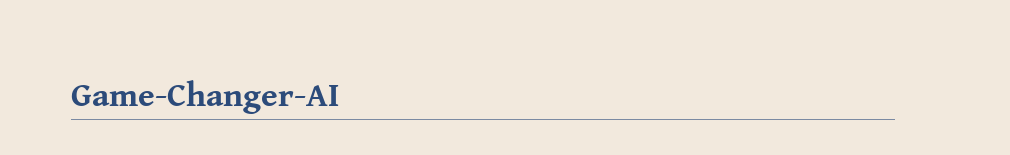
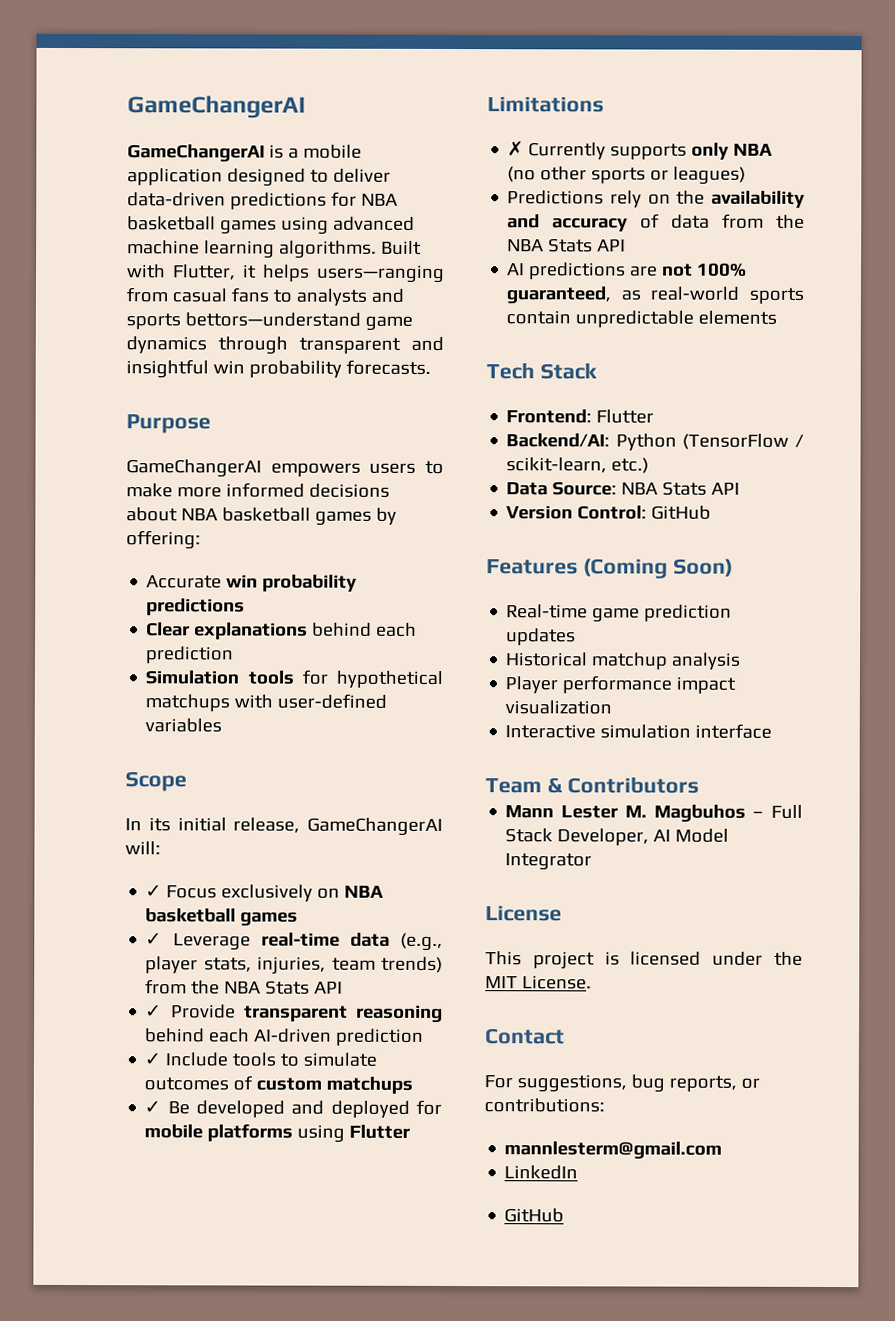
[71,80,339,114] Game-Changer-AI -> [127,95,306,119] [127,144,362,163] [127,168,391,187] [127,191,398,210] [127,216,415,235] [127,240,422,259] [126,264,445,283] [126,287,404,306] [126,312,413,331] [126,336,444,355] [126,359,431,379] [126,414,211,434] [126,459,444,478] [126,482,390,498] [126,507,397,526] [126,530,201,550] [146,574,358,592] [146,598,246,616] [146,622,418,640] [145,646,235,664] [145,669,443,688] [145,693,388,712] [145,718,223,733] [125,771,187,792] [125,817,443,836] [125,841,161,855] [145,884,385,902] [145,908,299,927] [145,932,443,951] [145,956,443,975] [145,979,344,995] [145,1004,443,1023] [144,1028,425,1046] [144,1052,378,1067] [144,1075,414,1094] [144,1099,442,1118] [144,1123,412,1143] [487,96,604,113] [507,141,774,160] [507,166,747,185] [507,190,805,208] [507,213,805,232] [507,238,627,253] [507,262,748,280] [506,286,804,305] [506,310,778,328] [486,362,597,380] [506,409,655,424] [506,433,804,451] [506,457,650,474] [506,481,741,496] [506,505,712,520] [486,558,733,579] [506,604,733,623] [506,628,577,646] [505,652,742,670] [505,675,737,694] [505,700,613,715] [505,723,773,739] [485,776,699,794] [505,804,803,823] [505,828,730,846] [505,853,593,871] [485,905,562,922] [485,951,803,970] [485,975,592,990] [484,1028,565,1045] [484,1074,760,1093] [484,1098,605,1113] [504,1141,723,1160] [504,1165,579,1180] [504,1208,565,1223] GameChangerAI // GameChangerAI is a mobile application designed to deliver data-driven predictions for NBA basketball games using advanced machine learning algorithms. Built with Flutter, it helps users—ranging from casual fans to analysts and sports bettors—understand game dynamics through transparent and insightful win probability forecasts. // Purpose // GameChangerAI empowers users to make more informed decisions about NBA basketball games by offering: // Accurate win probability predictions // Clear explanations behind each prediction // Simulation tools for hypothetical matchups with user-defined variables // Scope // In its initial release, GameChangerAI will: // ✓ Focus exclusively on NBA basketball games // ✓ Leverage real-time data (e.g., player stats, injuries, team trends) from the NBA Stats API // ✓ Provide transparent reasoning behind each AI-driven prediction // ✓ Include tools to simulate outcomes of custom matchups // ✓ Be developed and deployed for mobile platforms using Flutter // Limitations // ✗ Currently supports only NBA (no other sports or leagues) // Predictions rely on the availability and accuracy of data from the NBA Stats API // AI predictions are not 100% guaranteed, as real-world sports contain unpredictable elements // Tech Stack // Frontend: Flutter // Backend/AI: Python (TensorFlow / scikit-learn, etc.) // Data Source: NBA Stats API // Version Control: GitHub // Features (Coming Soon) // Real-time game prediction updates // Historical matchup analysis // Player performance impact visualization // Interactive simulation interface // Team & Contributors // Mann Lester M. Magbuhos – Full Stack Developer, AI Model Integrator // License // This project is licensed under the MIT License. // Contact // For suggestions, bug reports, or contributions: // mannlesterm@gmail.com // LinkedIn // GitHub

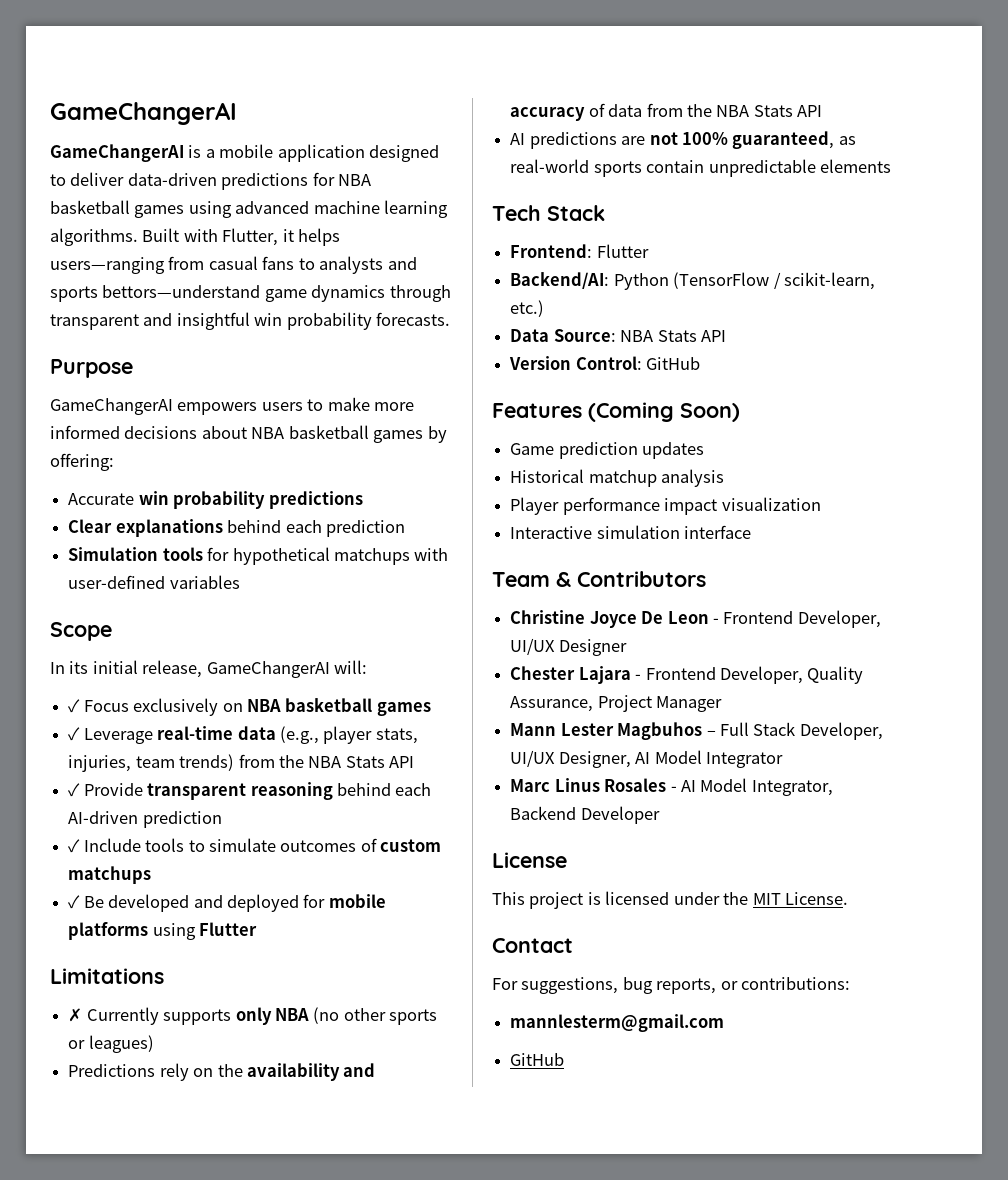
[506,604,641,623] Real-time game -> [510,443,555,455] Game
(699, 785) none -> [510,610,881,628] [510,638,627,656] [510,666,864,684] [510,695,723,712] // Christine Joyce De Leon - Frontend Developer, UI/UX Designer // Chester Lajara - Frontend Developer, Quality Assurance, Project Manager
[624,805,647,818] M. -> (614, 729) none
(650, 837) none -> [510,750,631,768] UI/UX Designer,
(593, 862) none -> [510,778,833,796] [510,806,660,824] // Marc Linus Rosales - AI Model Integrator, Backend Developer
[504,1165,579,1180] // LinkedIn -> (725, 1023) none

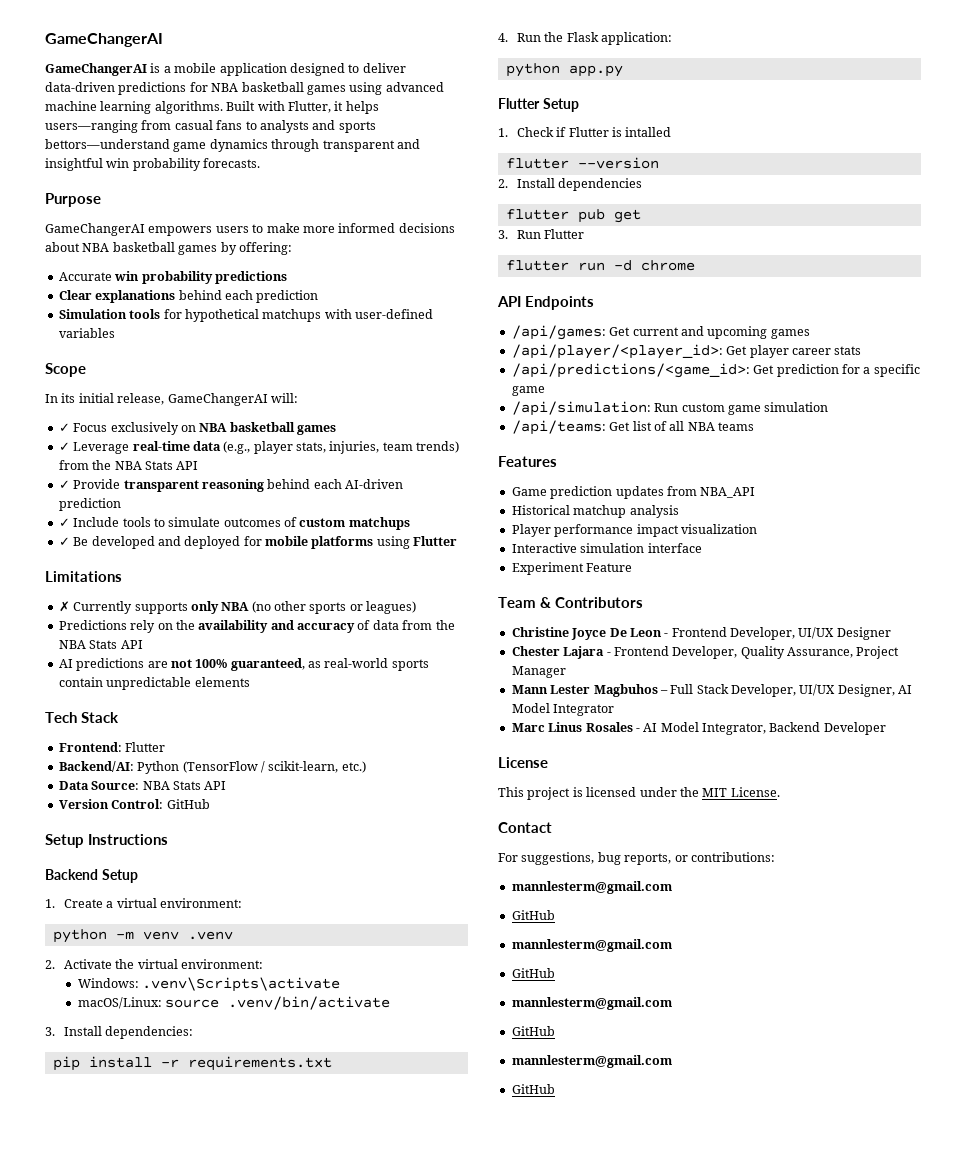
(701, 363) none -> [45,834,168,848] [45,869,138,883] [45,898,242,908] [52,929,233,943] [45,959,263,969] [77,977,340,992] [77,996,390,1010] [45,1026,194,1039] [52,1056,332,1071] [498,32,672,45] [505,63,623,77] [498,98,579,112] [498,127,672,137] [505,157,659,169] [498,178,643,191] [505,209,641,223] [498,229,585,239] [505,260,695,271] [497,296,594,310] [511,325,810,340] [511,344,862,359] [511,363,920,378] [511,386,545,396] [511,401,829,416] [511,420,754,435] // Setup Instructions // Backend Setup // 1. Create a virtual environment: // python -m venv .venv // 2. Activate the virtual environment: // Windows: .venv\Scripts\activate // macOS/Linux: source .venv/bin/activate // 3. Install dependencies: // pip install -r requirements.txt // 4. Run the Flask application: // python app.py // Flutter Setup // 1. Check if Flutter is intalled // flutter --version // 2. Install dependencies // flutter pub get // 3. Run Flutter // flutter run -d chrome // API Endpoints // /api/games: Get current and upcoming games // /api/player/<player_id>: Get player career stats // /api/predictions/<game_id>: Get prediction for a specific game // /api/simulation: Run custom game simulation // /api/teams: Get list of all NBA teams
[588,402,740,422] (Coming Soon) -> (557, 461) none
(705, 450) none -> [666,486,756,498] from NBA_API
(752, 532) none -> [511,562,633,575] // Experiment Feature
(565, 1059) none -> [511,939,672,952] [511,968,555,978] [511,997,672,1010] [511,1026,555,1036] [511,1055,672,1068] [511,1084,555,1094] // mannlesterm@gmail.com // GitHub // mannlesterm@gmail.com // GitHub // mannlesterm@gmail.com // GitHub

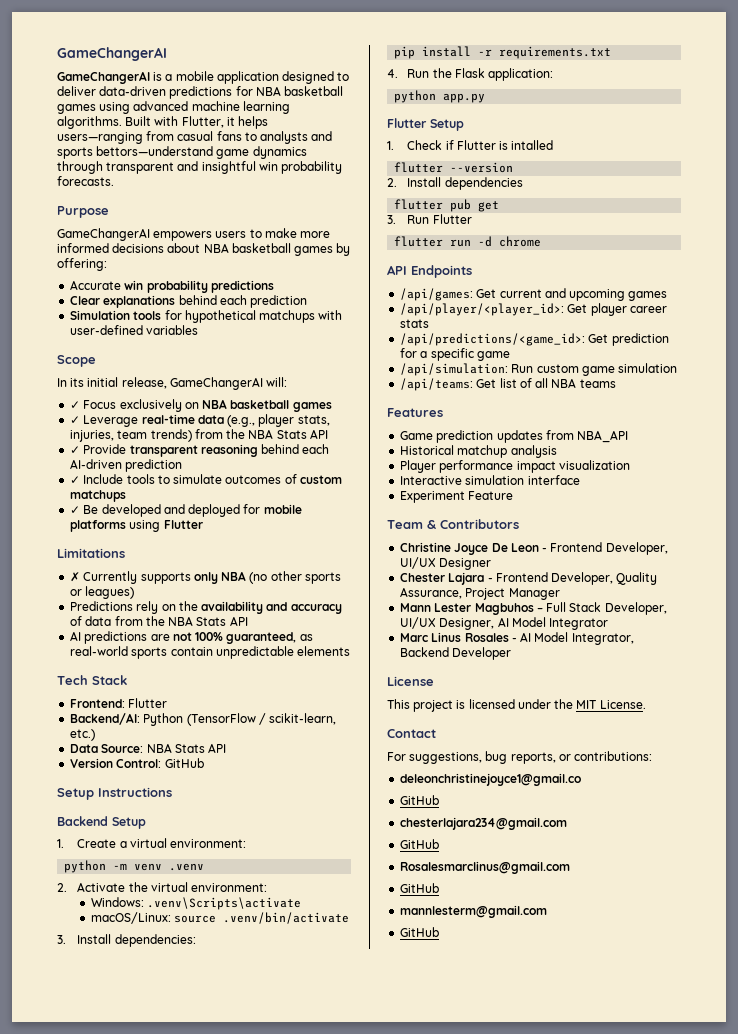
[511,881,672,894] [511,910,555,920] [511,939,672,952] [511,968,555,978] [511,997,672,1010] [511,1026,555,1036] [511,1055,672,1068] [511,1084,555,1094] mannlesterm@gmail.com // GitHub // mannlesterm@gmail.com // GitHub // mannlesterm@gmail.com // GitHub // mannlesterm@gmail.com // GitHub -> [400,773,582,786] [400,795,440,805] [400,817,568,830] [400,839,440,849] [400,861,571,874] [400,883,440,893] [400,905,548,918] [400,927,440,937] deleonchristinejoyce1@gmail.co // GitHub // chesterlajara234@gmail.com // GitHub // Rosalesmarclinus@gmail.com // GitHub // mannlesterm@gmail.com // GitHub

